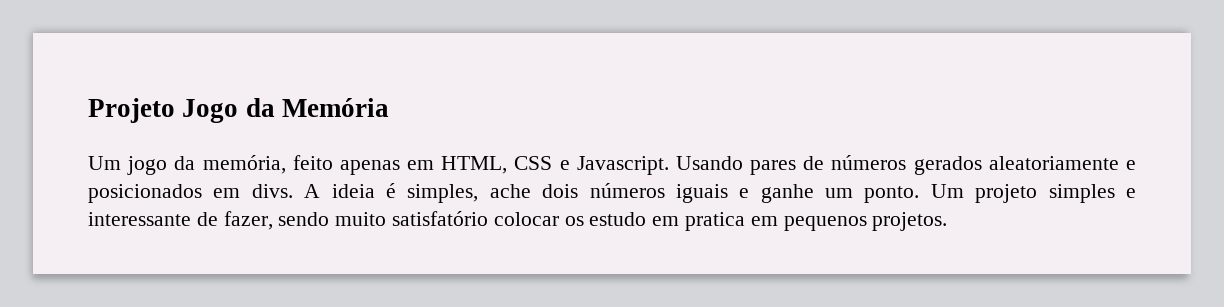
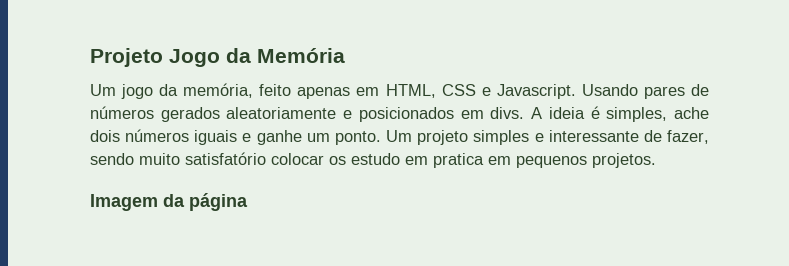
(948, 221) none -> [90,193,248,211] // Imagem da página

